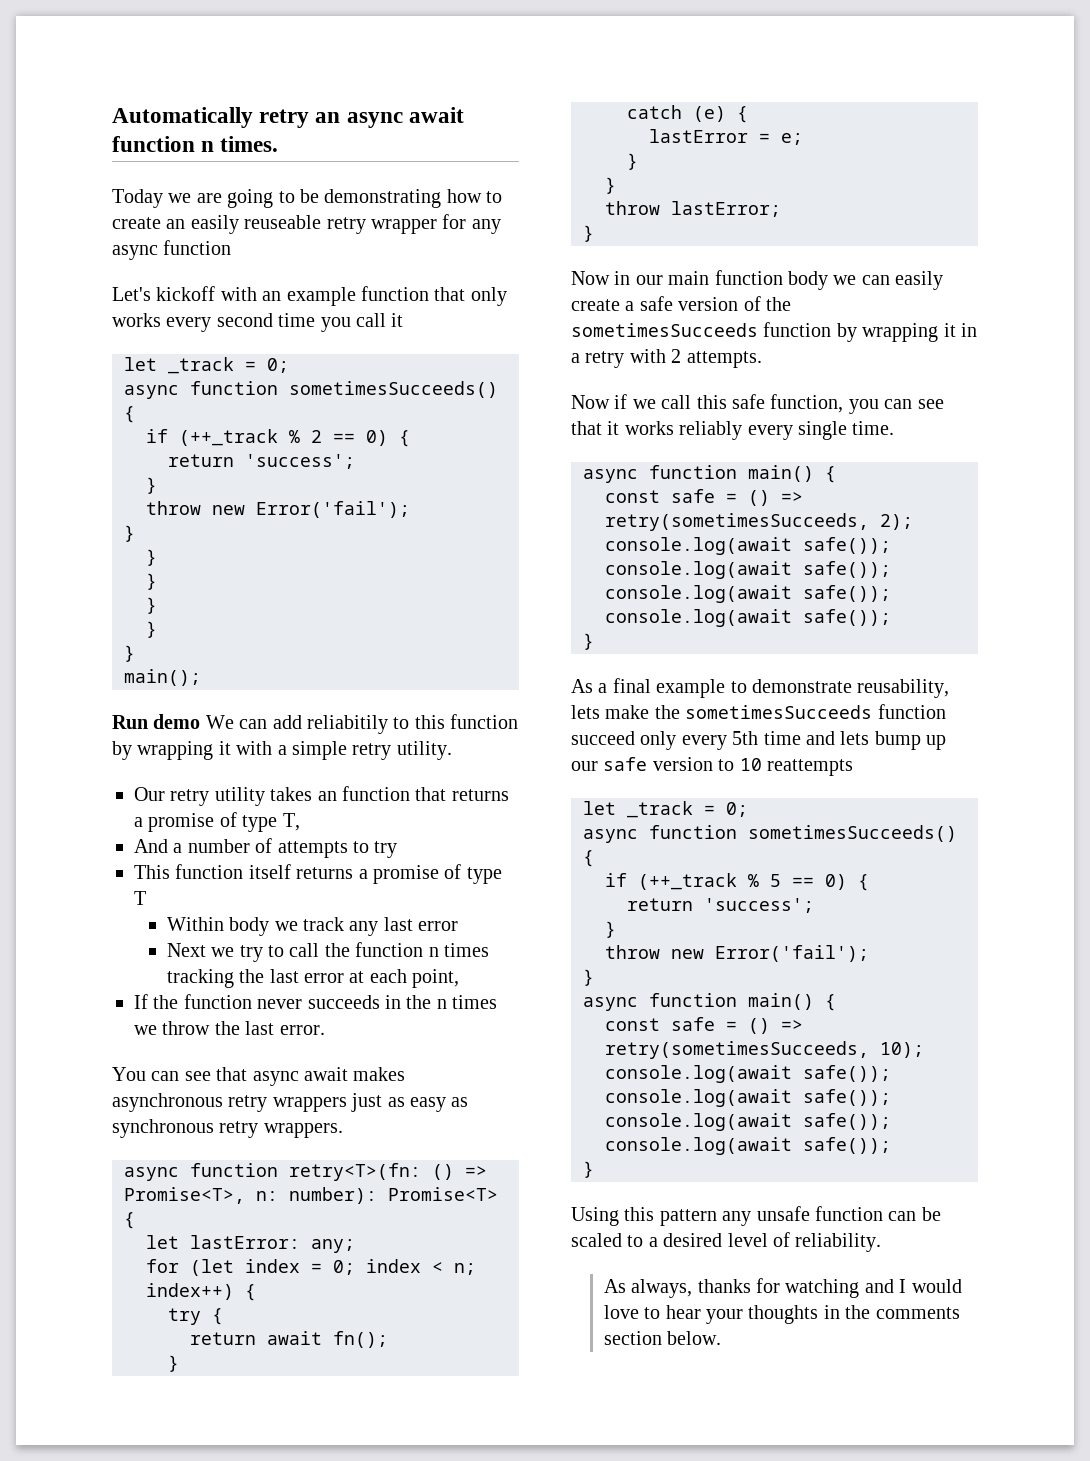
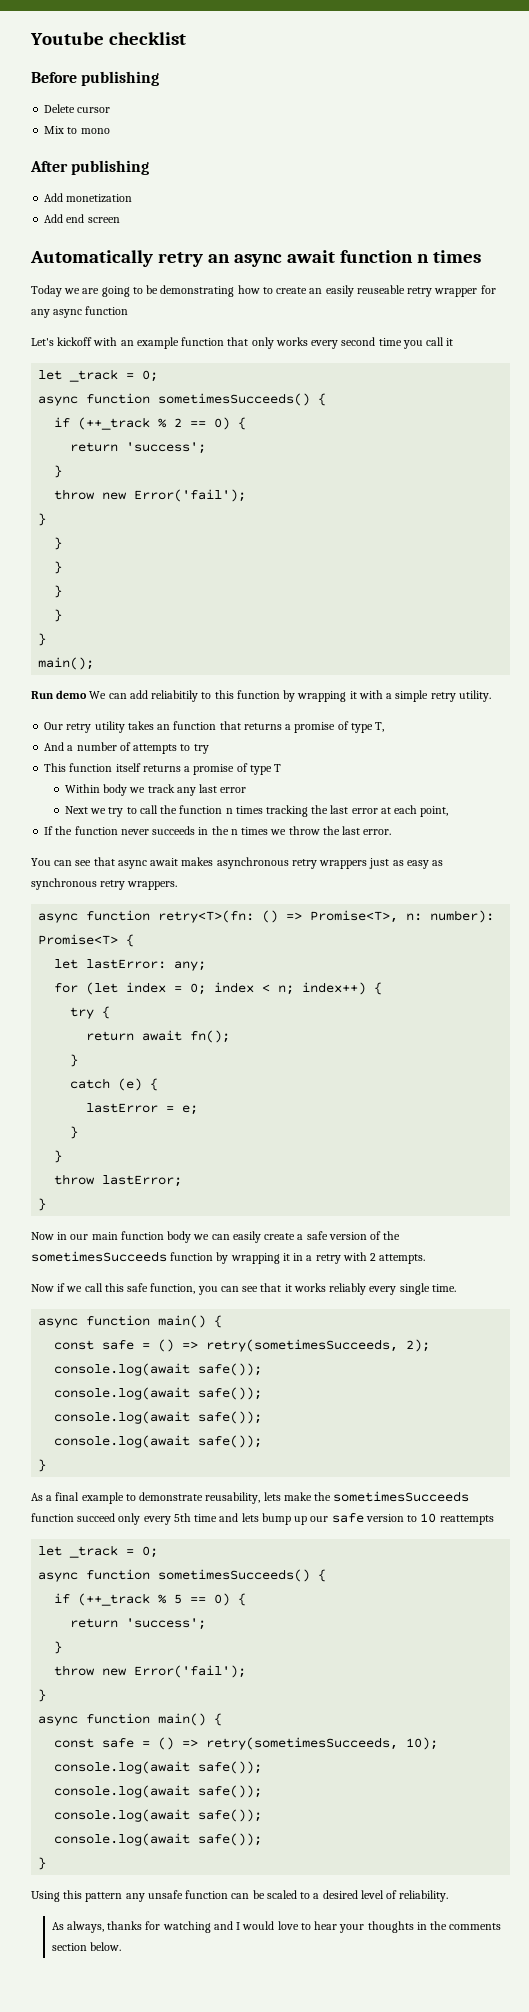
(112, 117) none -> [30,32,186,45] [31,71,160,86] [44,104,111,113] [44,126,110,134] [30,160,150,175] [44,193,133,203] [44,214,120,223] Youtube checklist // Before publishing // Delete cursor // Mix to mono // After publishing // Add monetization // Add end screen //
[220,136,279,152] times. -> [432,250,481,263] times

